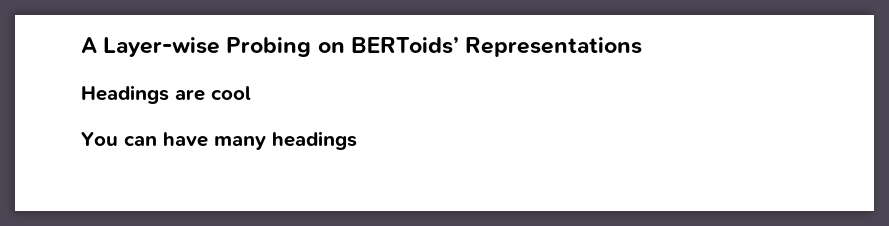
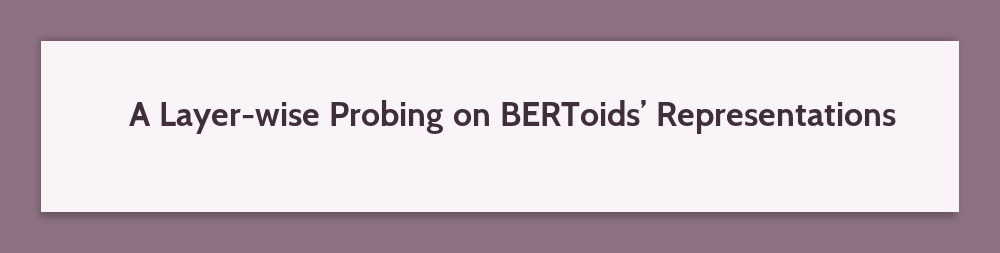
[81,85,251,104] [81,131,357,150] // Headings are cool // You can have many headings -> (896, 118) none

